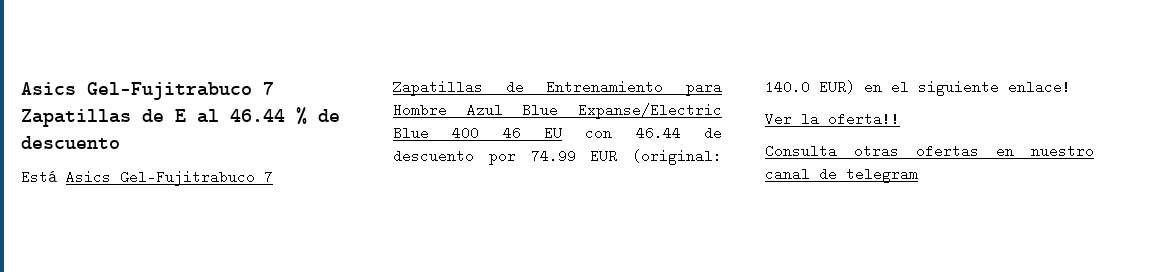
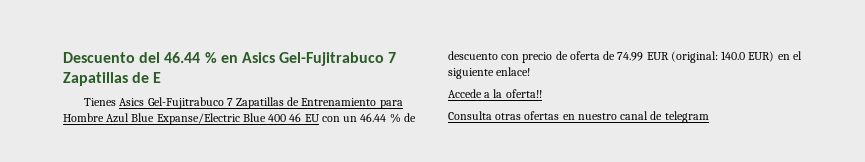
(21, 88) none -> [63,52,238,63] Descuento del 46.44 % en
[197,107,340,124] [21,136,120,149] [21,170,57,184] al 46.44 % de descuento // Está -> [84,98,117,106] // Tienes
[635,126,722,140] [393,149,516,165] 46.44 de descuento por -> [343,113,416,123] [448,51,616,63] un 46.44 % de descuento con precio de oferta de
[765,112,792,126] Ver -> [448,89,491,98] Accede a

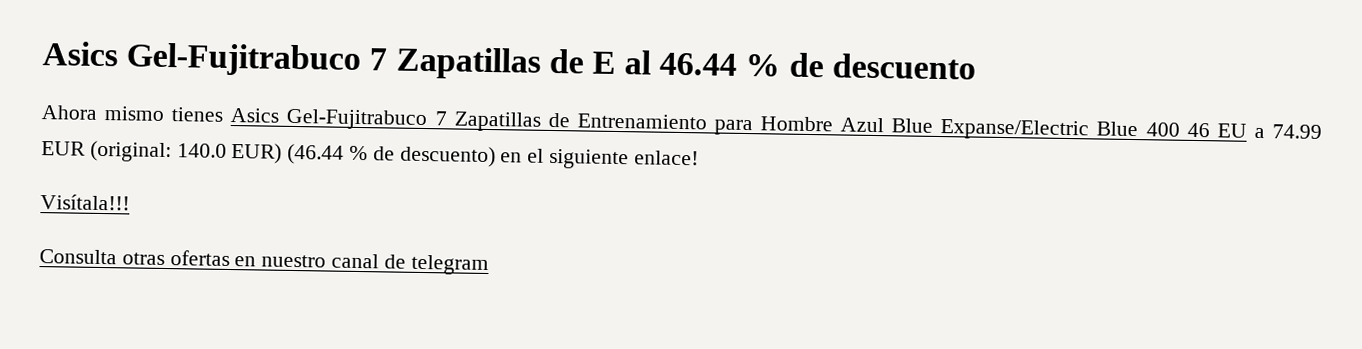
[63,52,238,63] Descuento del 46.44 % en -> (42, 54) none
[84,98,117,106] // Tienes -> [624,50,976,80] [41,105,224,122] al 46.44 % de descuento // Ahora mismo tienes
[321,113,416,123] [448,51,616,63] con un 46.44 % de descuento con precio de oferta de -> [1253,127,1265,139] a
(775, 56) none -> [287,143,496,168] (46.44 % de descuento)
[448,89,542,98] Accede a la oferta!! -> [40,194,130,211] Visítala!!!

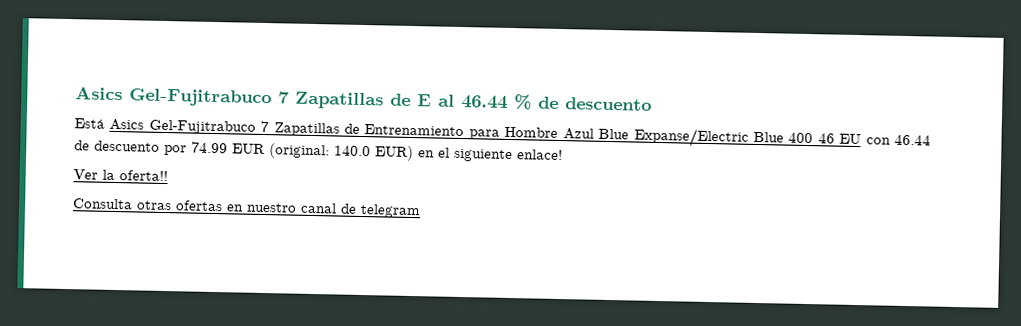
[41,105,224,122] Ahora mismo tienes -> [74,118,105,129] Está
[1253,127,1265,139] a -> [865,134,931,146] [74,140,187,156] con 46.44 de descuento por
[287,143,496,168] (46.44 % de descuento) -> (414, 153) none
[40,194,130,211] Visítala!!! -> [73,169,168,182] Ver la oferta!!

